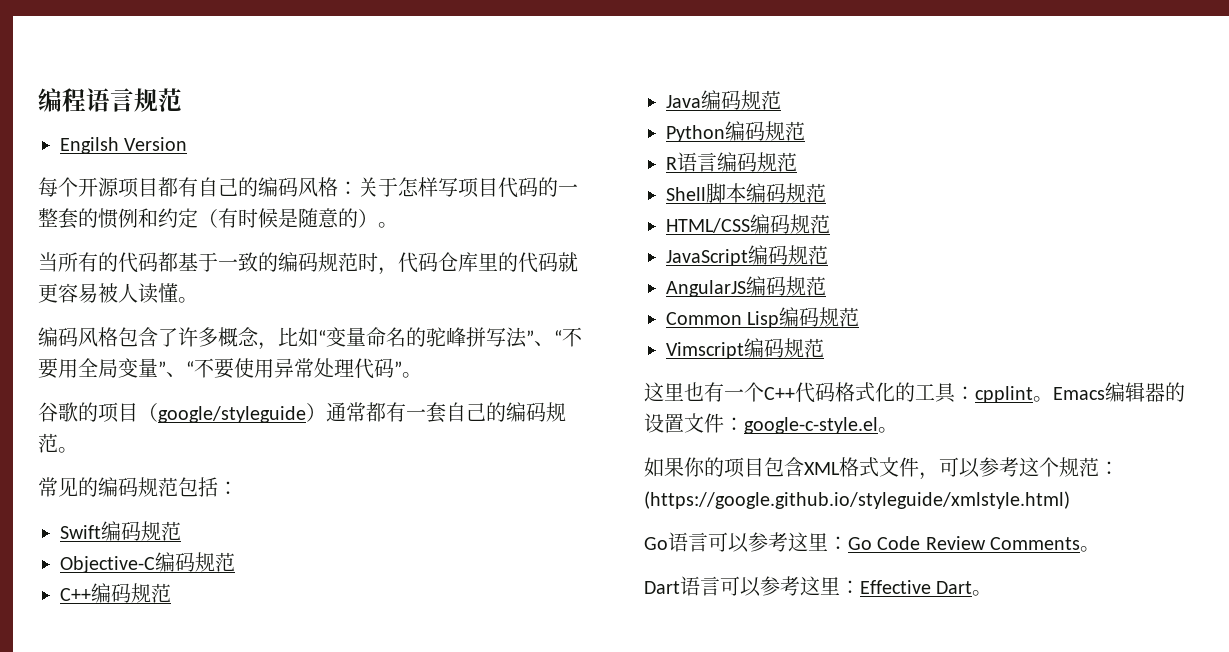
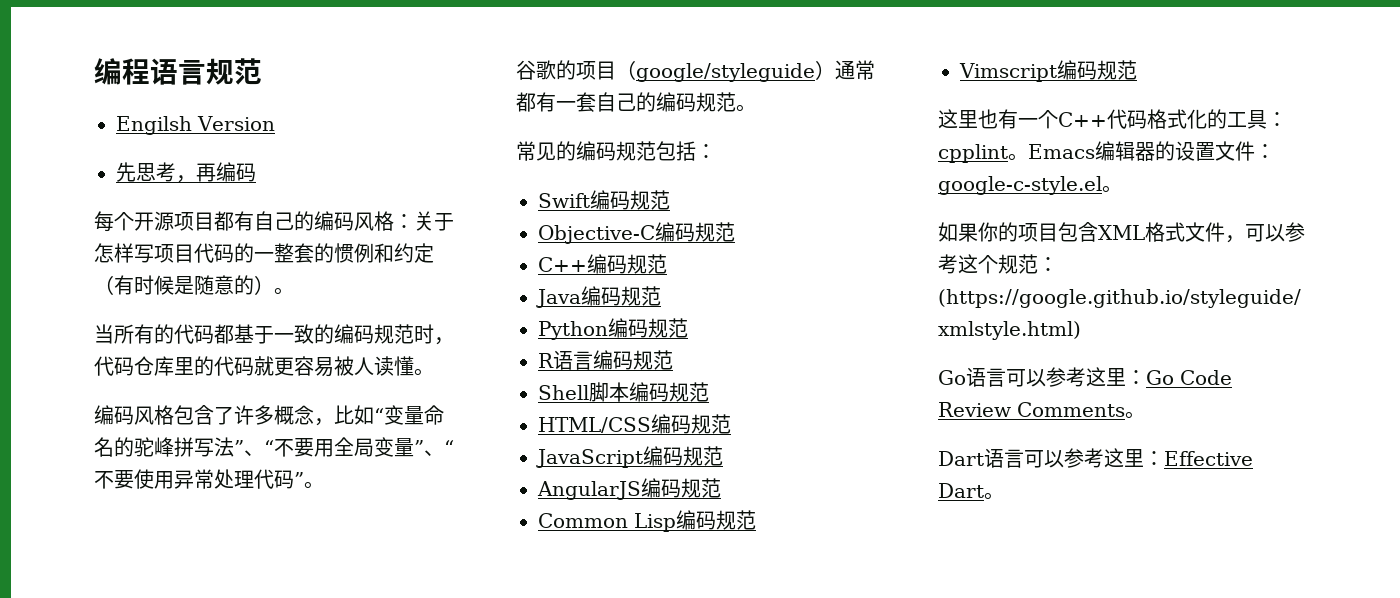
(188, 144) none -> [116,162,256,183] // 先思考，再编码

